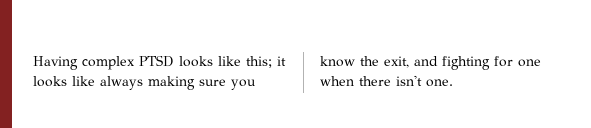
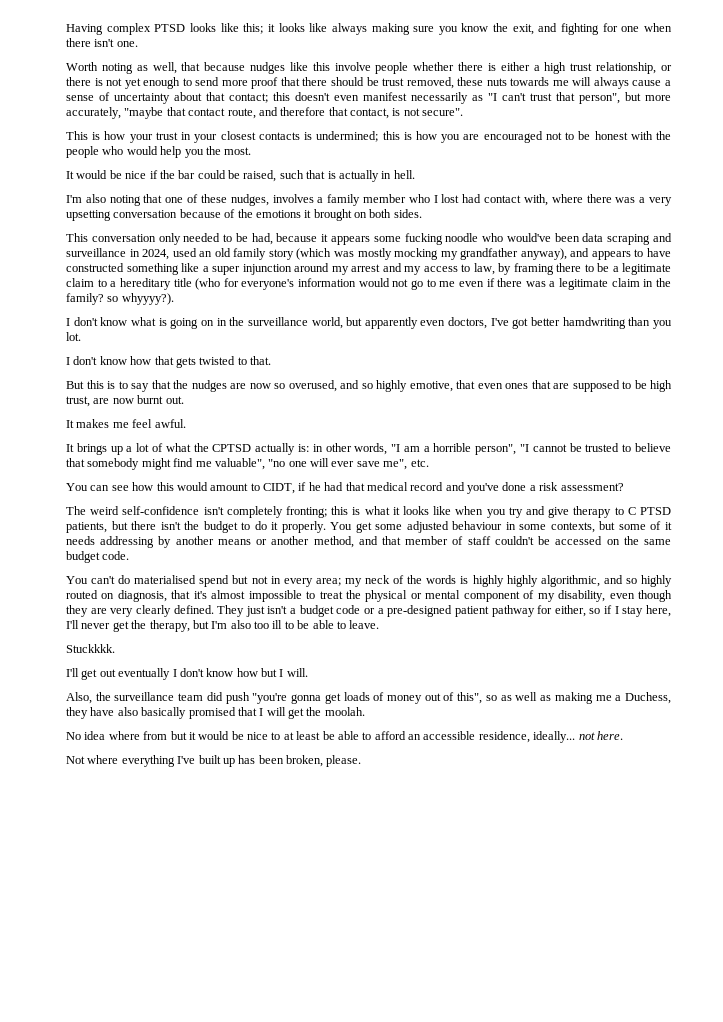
(453, 83) none -> [66,62,673,74] [66,77,671,89] [66,92,671,104] [66,107,464,119] [66,131,672,143] [66,146,252,158] [66,170,415,182] [66,194,673,206] [66,209,422,221] [66,233,672,245] [66,248,671,260] [66,263,671,275] [66,278,671,290] [66,293,174,305] [66,317,672,329] [66,332,81,341] [66,356,271,368] [66,380,672,392] [66,395,184,407] [66,419,186,428] [66,443,672,455] [66,458,429,470] [66,482,624,494] [66,506,671,518] [66,521,672,533] [66,536,671,548] [66,551,130,563] [66,575,672,587] [66,590,673,602] [66,605,671,617] [66,620,380,632] [66,644,115,653] [66,668,308,680] [66,692,672,704] [66,707,365,719] [66,731,623,743] [66,755,362,767] // Worth noting as well, that because nudges like this involve people whether there is either a high trust relationship, or there is not yet enough to send more proof that there should be trust removed, these nuts towards me will always cause a sense of uncertainty about that contact; this doesn't even manifest necessarily as "I can't trust that person", but more accurately, "maybe that contact route, and therefore that contact, is not secure". // This is how your trust in your closest contacts is undermined; this is how you are encouraged not to be honest with the people who would help you the most. // It would be nice if the bar could be raised, such that is actually in hell. // I'm also noting that one of these nudges, involves a family member who I lost had contact with, where there was a very upsetting conversation because of the emotions it brought on both sides. // This conversation only needed to be had, because it appears some fucking noodle who would've been data scraping and surveillance in 2024, used an old family story (which was mostly mocking my grandfather anyway), and appears to have constructed something like a super injunction around my arrest and my access to law, by framing there to be a legitimate claim to a hereditary title (who for everyone's information would not go to me even if there was a legitimate claim in the family? so whyyyy?). // I don't know what is going on in the surveillance world, but apparently even doctors, I've got better hamdwriting than you lot. // I don't know how that gets twisted to that. // But this is to say that the nudges are now so overused, and so highly emotive, that even ones that are supposed to be high trust, are now burnt out. // It makes me feel awful. // It brings up a lot of what the CPTSD actually is: in other words, "I am a horrible person", "I cannot be trusted to believe that somebody might find me valuable", "no one will ever save me", etc. // You can see how this would amount to CIDT, if he had that medical record and you've done a risk assessment? // The weird self-confidence isn't completely fronting; this is what it looks like when you try and give therapy to C PTSD patients, but there isn't the budget to do it properly. You get some adjusted behaviour in some contexts, but some of it needs addressing by another means or another method, and that member of staff couldn't be accessed on the same budget code. // You can't do materialised spend but not in every area; my neck of the words is highly highly algorithmic, and so highly routed on diagnosis, that it's almost impossible to treat the physical or mental component of my disability, even though they are very clearly defined. They just isn't a budget code or a pre-designed patient pathway for either, so if I stay here, I'll never get the therapy, but I'm also too ill to be able to leave. // Stuckkkk. // I'll get out eventually I don't know how but I will. // Also, the surveillance team did push "you're gonna get loads of money out of this", so as well as making me a Duchess, they have also basically promised that I will get the moolah. // No idea where from but it would be nice to at least be able to afford an accessible residence, ideally... not here. // Not where everything I've built up has been broken, please.

